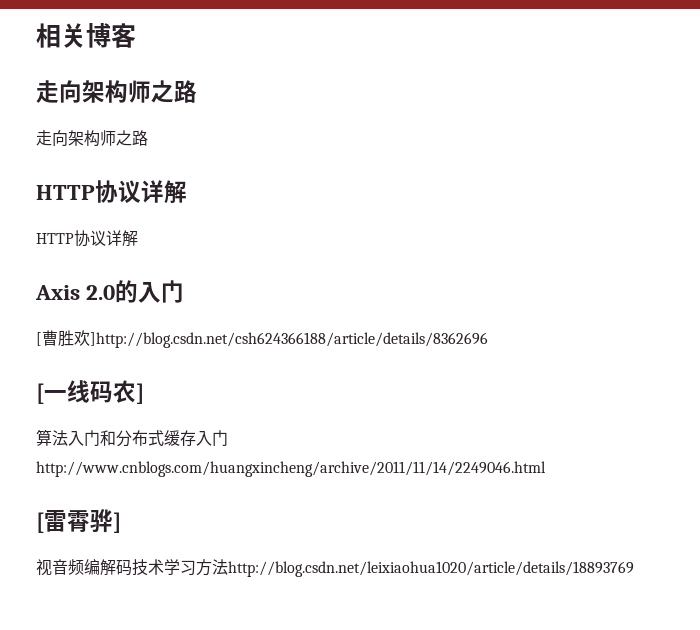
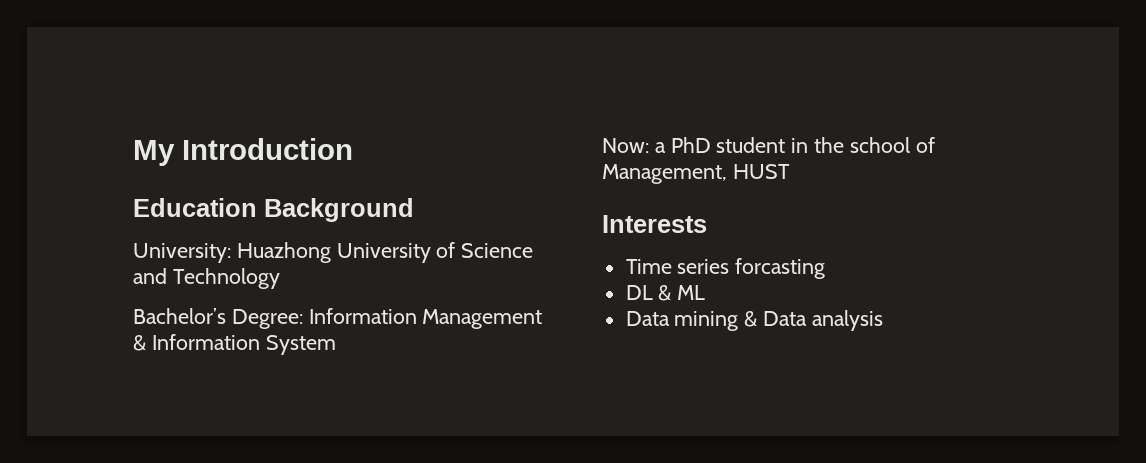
[36,23,136,48] [36,80,197,103] [36,130,148,147] [36,180,187,204] [36,230,138,247] [35,280,185,303] [36,330,488,348] [36,380,144,404] [36,429,228,447] [36,461,546,477] [36,509,121,533] [36,559,634,577] 相关博客 // 走向架构师之路 // 走向架构师之路 // HTTP协议详解 // HTTP协议详解 // Axis 2.0的入门 // [曹胜欢]http://blog.csdn.net/csh624366188/article/details/8362696 // [一线码农] // 算法入门和分布式缓存入门http://www.cnblogs.com/huangxincheng/archive/2011/11/14/2249046.html // [雷霄骅] // 视音频编解码技术学习方法http://blog.csdn.net/leixiaohua1020/article/details/18893769 -> [133,138,353,166] [133,198,414,222] [133,242,534,263] [133,268,280,289] [133,308,543,329] [133,334,336,355] [602,137,935,153] [602,164,790,184] [602,215,707,233] [625,258,826,279] [625,285,706,301] [625,310,883,331] My Introduction // Education Background // University: Huazhong University of Science and Technology // Bachelor’s Degree: Information Management & Information System // Now: a PhD student in the school of Management, HUST // Interests // Time series forcasting // DL & ML // Data mining & Data analysis

